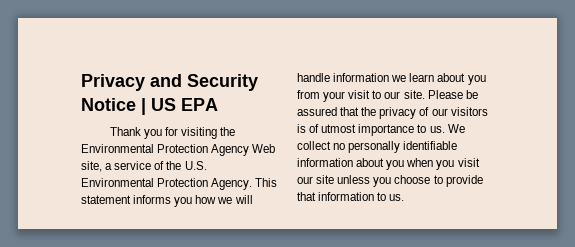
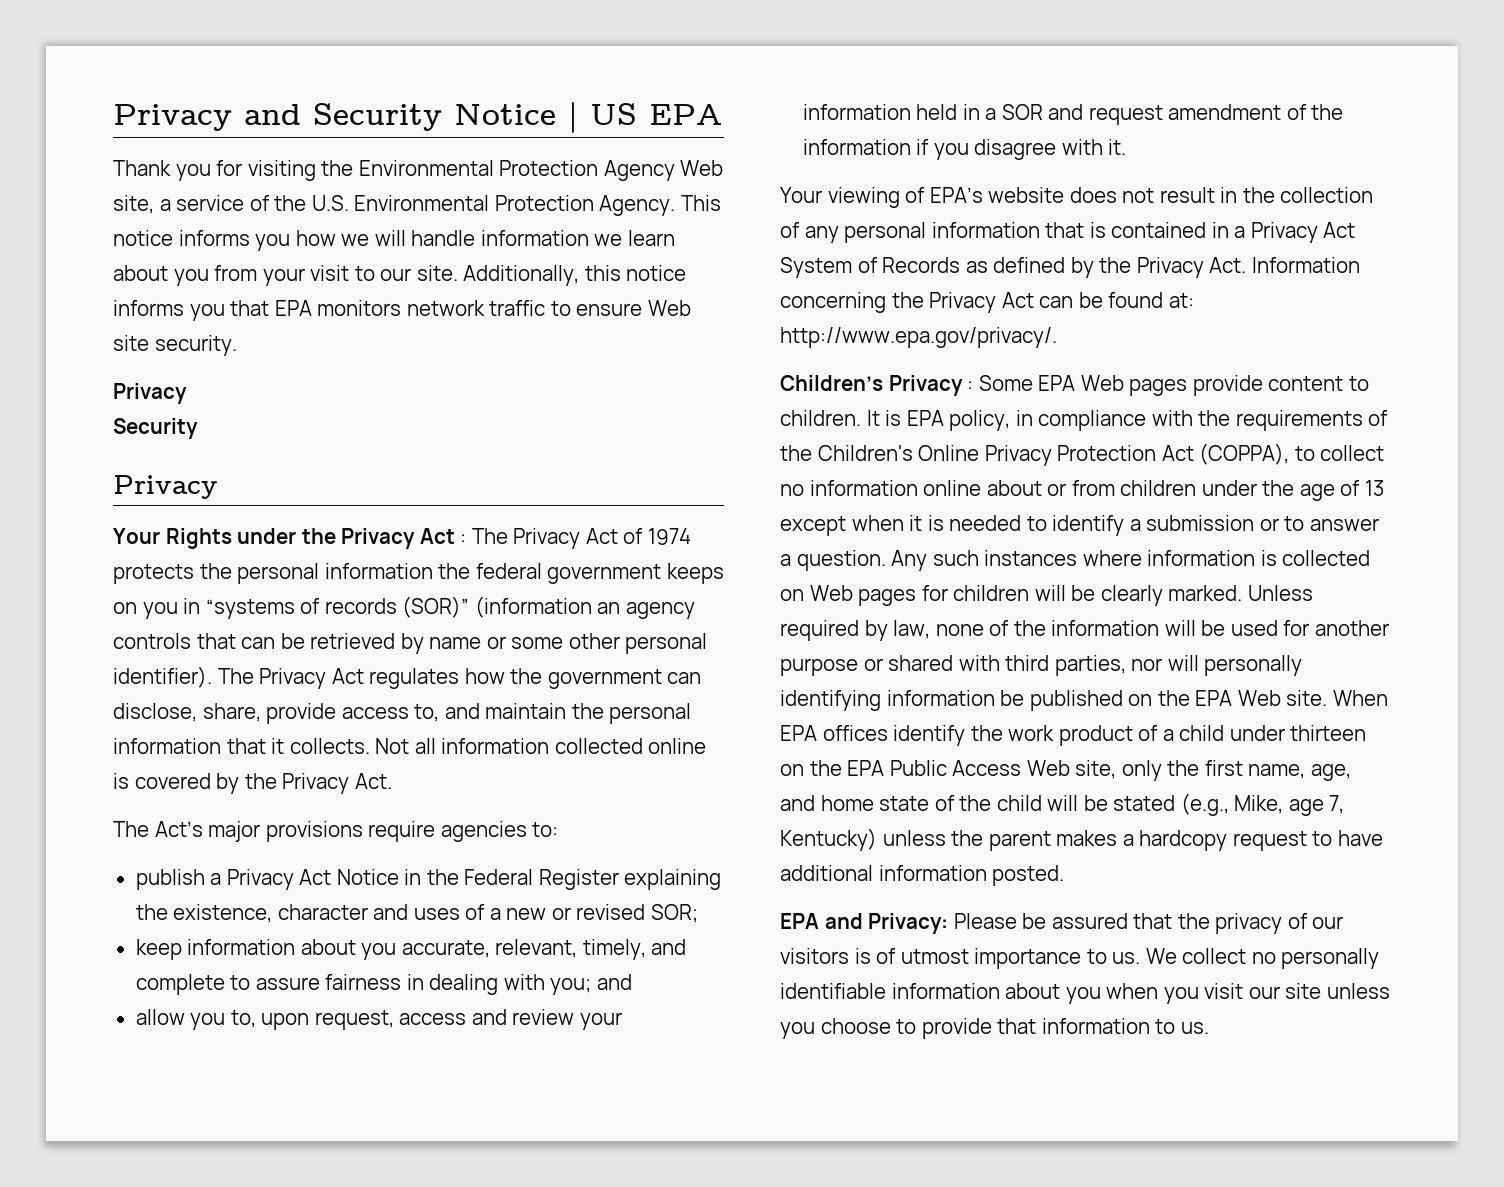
[81,195,131,204] statement -> [113,230,173,246] notice
(425, 94) none -> [463,265,687,286] [113,300,691,321] [113,335,237,356] [113,383,187,404] [113,418,198,439] [113,475,218,499] [113,528,691,549] [113,563,724,584] [113,596,695,619] [113,633,708,654] [113,666,702,689] [113,703,692,724] [113,738,707,754] [113,773,392,794] [113,821,559,842] [135,869,722,890] [135,904,698,923] [135,939,687,960] [135,974,632,995] [135,1009,622,1030] [802,104,1344,125] [802,139,1127,160] [780,187,1374,208] [780,222,1356,243] [780,257,1360,278] [780,292,1194,313] [780,327,1057,348] [780,375,1369,396] [780,410,1389,431] [780,443,1385,466] [780,480,1384,501] [780,515,1379,536] [780,550,1371,571] [780,585,1313,606] [780,620,1389,641] [780,655,1303,676] [780,690,1388,711] [780,725,1367,746] [780,760,1351,781] [780,793,1345,816] [780,828,1383,851] [780,865,1065,886] [780,913,949,934] Additionally, this notice informs you that EPA monitors network traffic to ensure Web site security. // Privacy // Security // Privacy // Your Rights under the Privacy Act : The Privacy Act of 1974 protects the personal information the federal government keeps on you in “systems of records (SOR)” (information an agency controls that can be retrieved by name or some other personal identifier). The Privacy Act regulates how the government can disclose, share, provide access to, and maintain the personal information that it collects. Not all information collected online is covered by the Privacy Act. // The Act’s major provisions require agencies to: // publish a Privacy Act Notice in the Federal Register explaining the existence, character and uses of a new or revised SOR; // keep information about you accurate, relevant, timely, and complete to assure fairness in dealing with you; and // allow you to, upon request, access and review your information held in a SOR and request amendment of the information if you disagree with it. // Your viewing of EPA’s website does not result in the collection of any personal information that is contained in a Privacy Act System of Records as defined by the Privacy Act. Information concerning the Privacy Act can be found at: http://www.epa.gov/privacy/. // Children’s Privacy : Some EPA Web pages provide content to children. It is EPA policy, in compliance with the requirements of the Children's Online Privacy Protection Act (COPPA), to collect no information online about or from children under the age of 13 except when it is needed to identify a submission or to answer a question. Any such instances where information is collected on Web pages for children will be clearly marked. Unless required by law, none of the information will be used for another purpose or shared with third parties, nor will personally identifying information be published on the EPA Web site. When EPA offices identify the work product of a child under thirteen on the EPA Public Access Web site, only the first name, age, and home state of the child will be stated (e.g., Mike, age 7, Kentucky) unless the parent makes a hardcopy request to have additional information posted. // EPA and Privacy:

